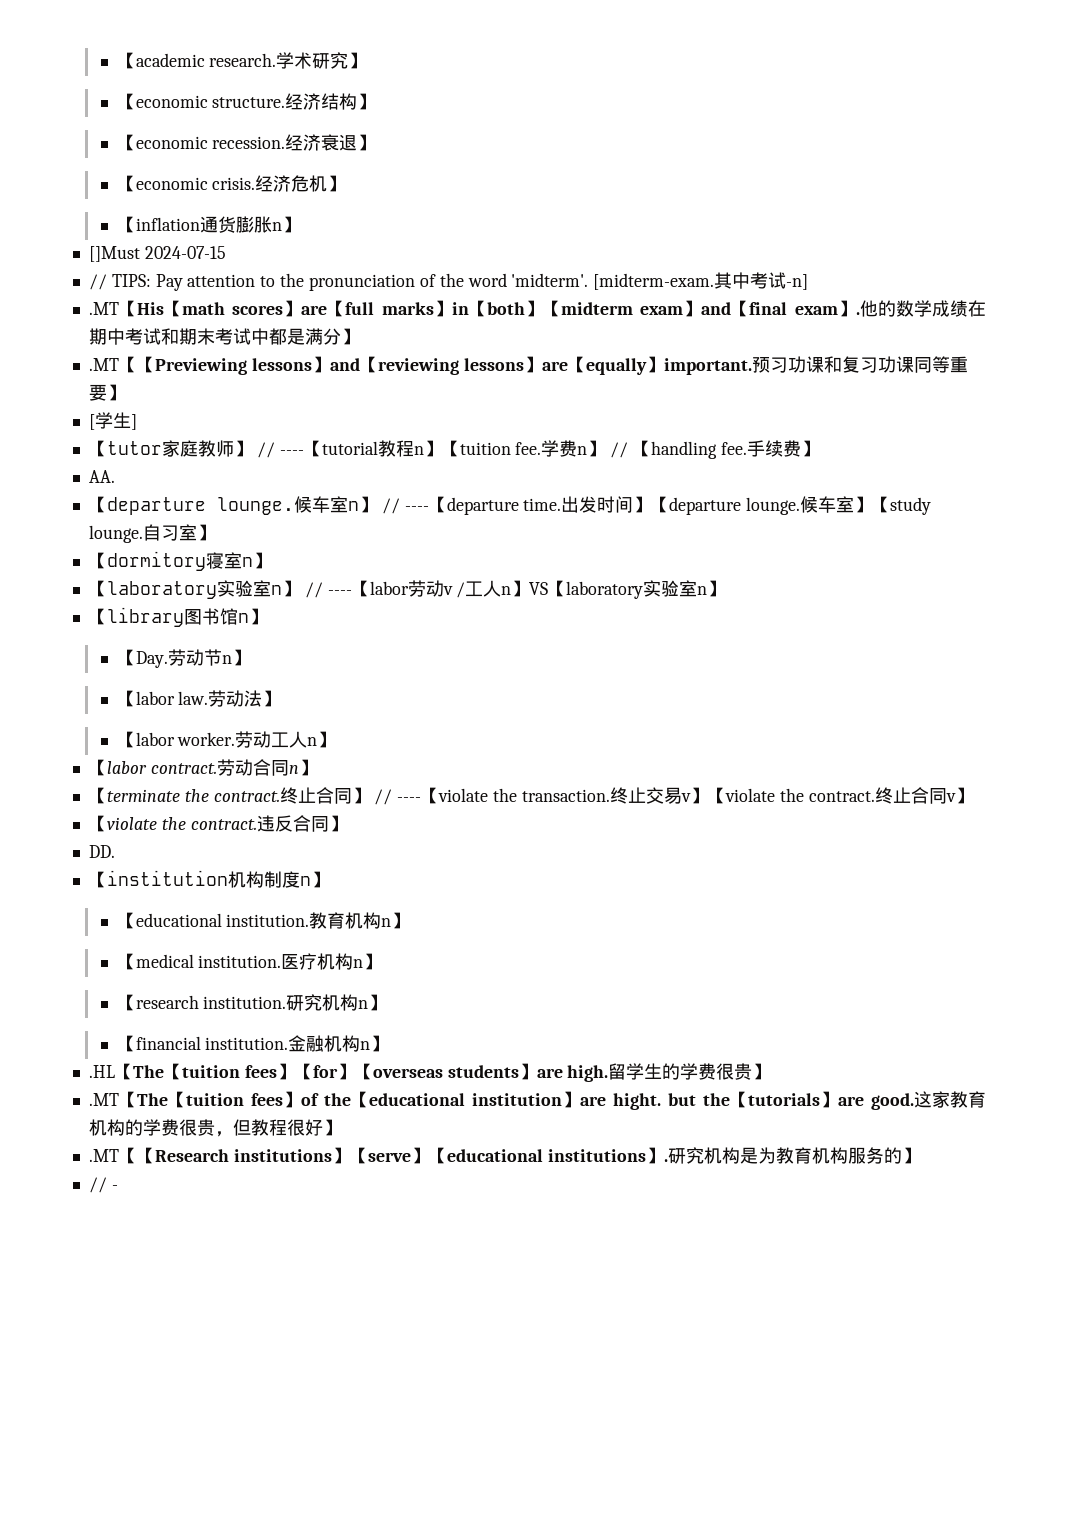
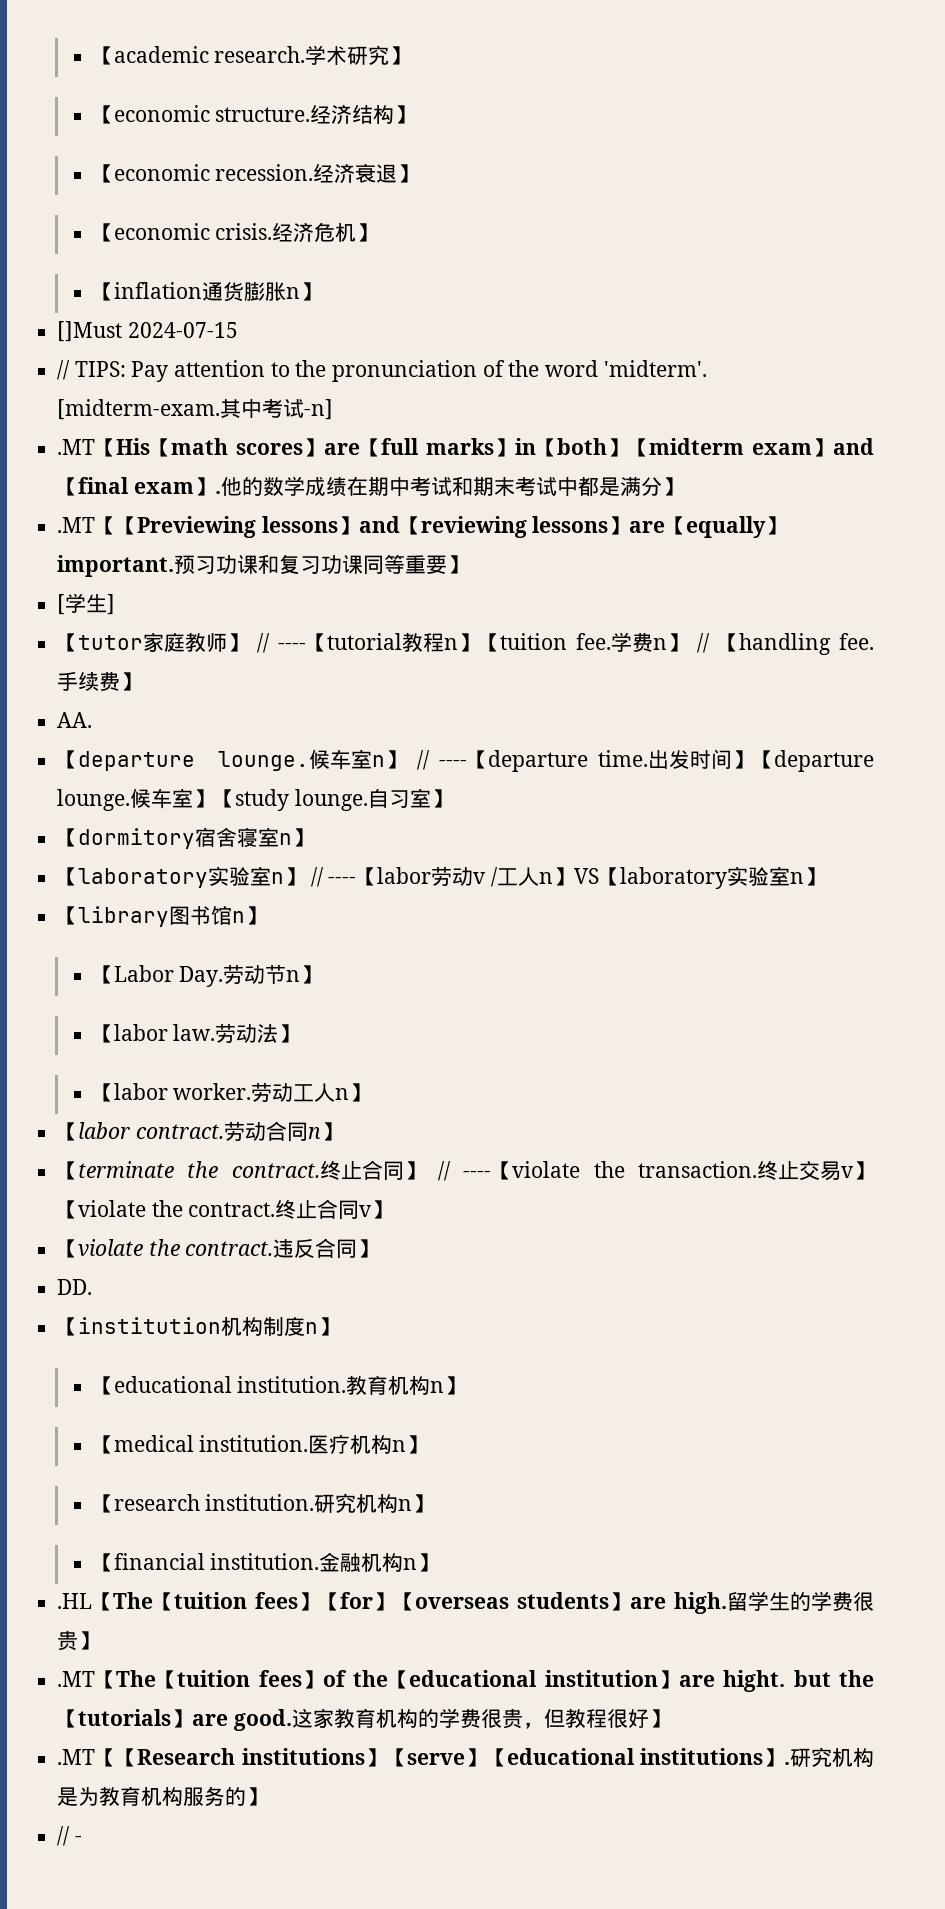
(206, 561) none -> [195,827,238,847] 宿舍
(136, 657) none -> [113,965,174,982] Labor

